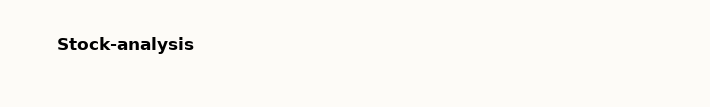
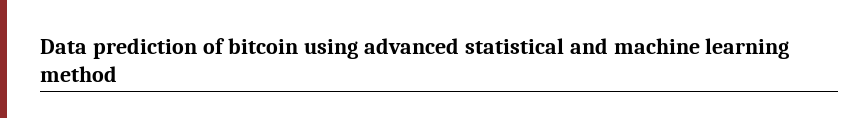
[57,37,194,54] Stock-analysis -> [40,38,790,59] [40,66,117,82] Data prediction of bitcoin using advanced statistical and machine learning method

